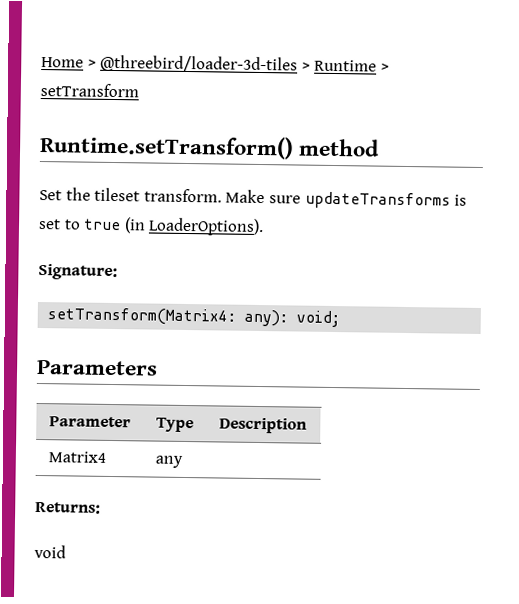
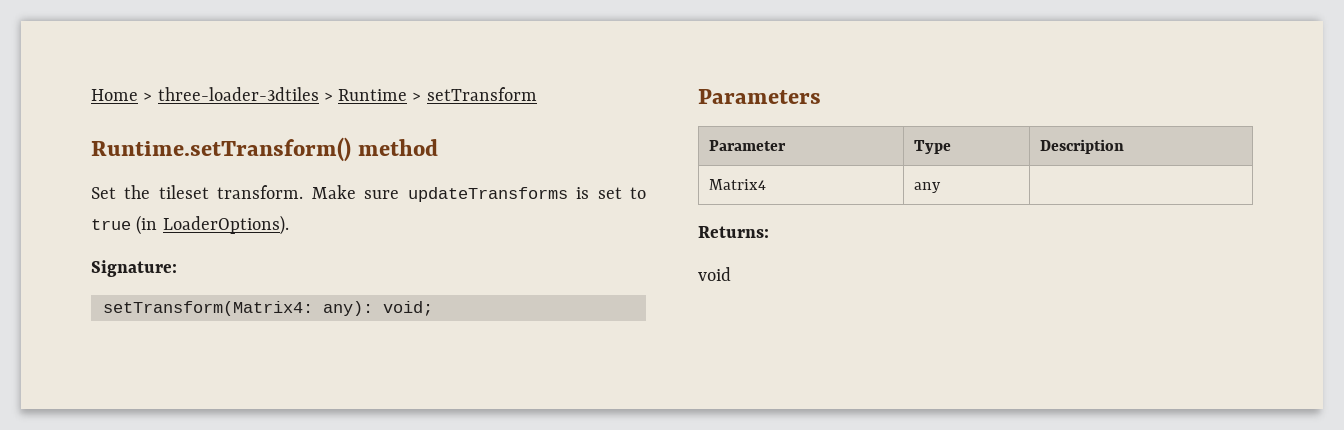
[100,54,299,74] @threebird/loader-3d-tiles -> [157,87,319,101] three-loader-3dtiles

